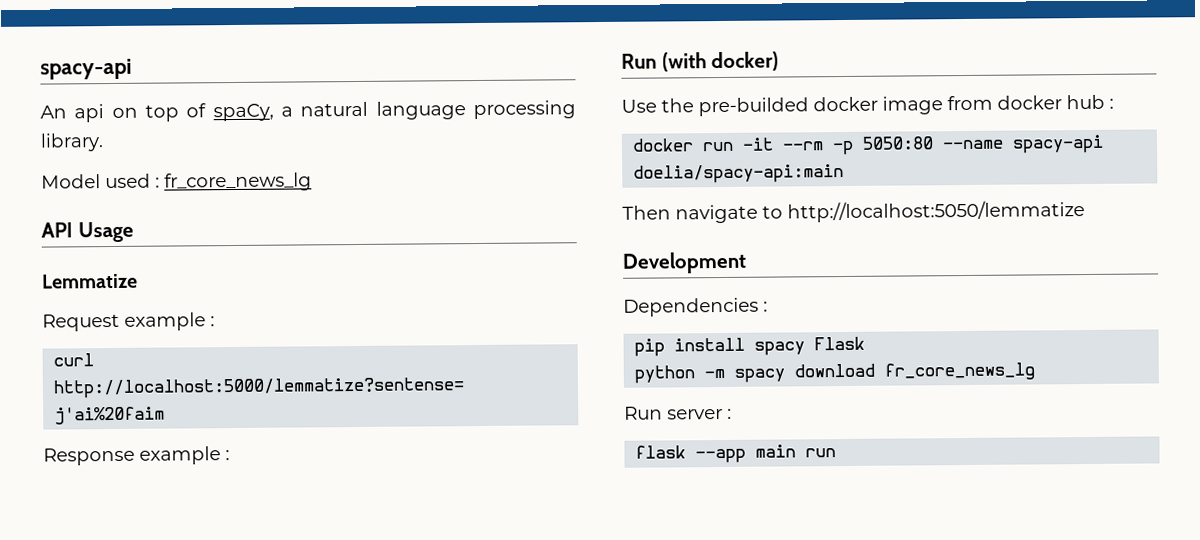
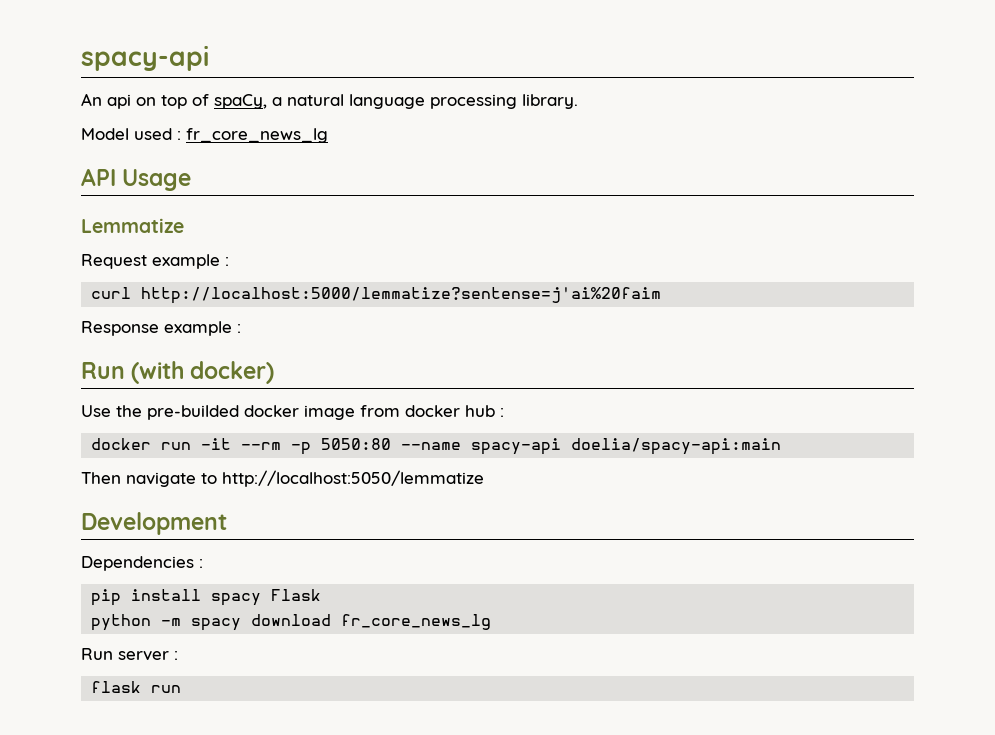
[695,444,797,464] --app main -> (142, 687) none

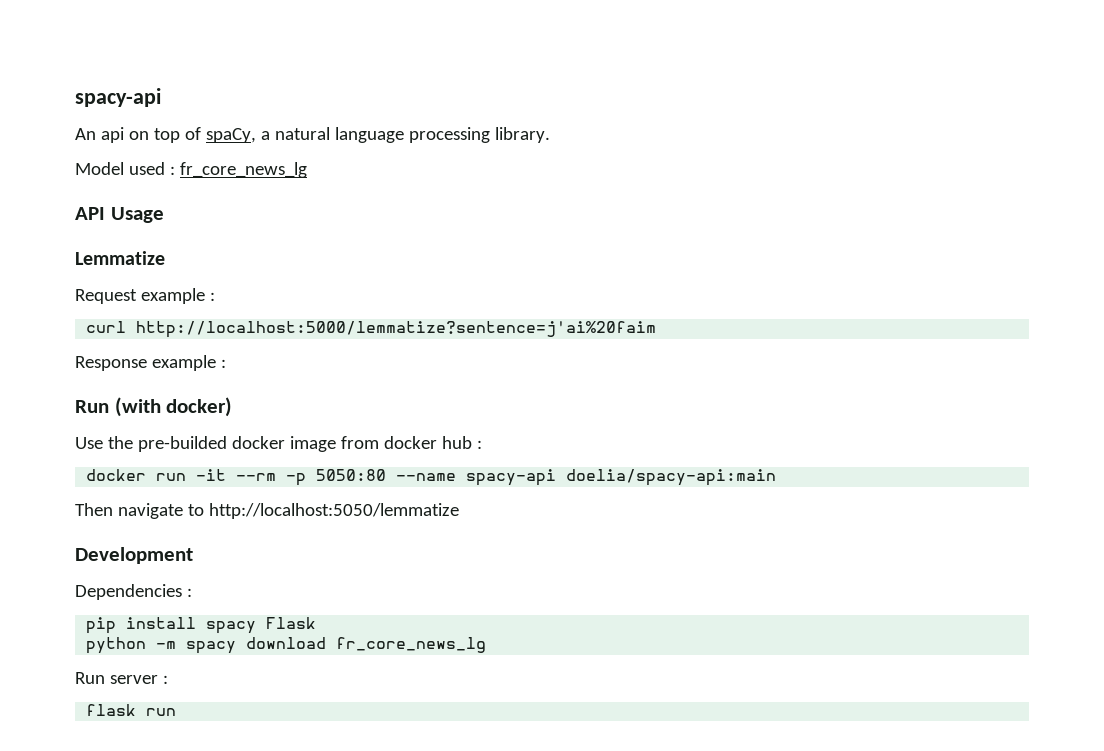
[141,287,662,304] http://localhost:5000/lemmatize?sentense=j'ai%20faim -> [136,321,657,338] http://localhost:5000/lemmatize?sentence=j'ai%20faim

